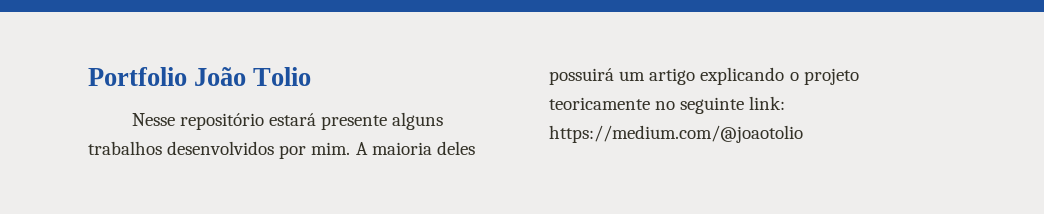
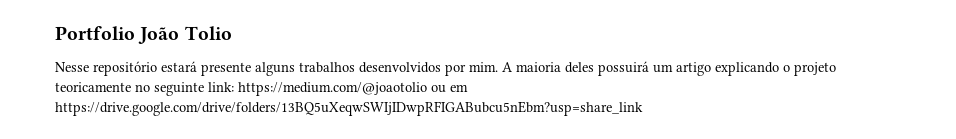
(803, 134) none -> [431,84,468,93] [55,101,643,116] ou em https://drive.google.com/drive/folders/13BQ5uXeqwSWIjIDwpRFIGABubcu5nEbm?usp=share_link

